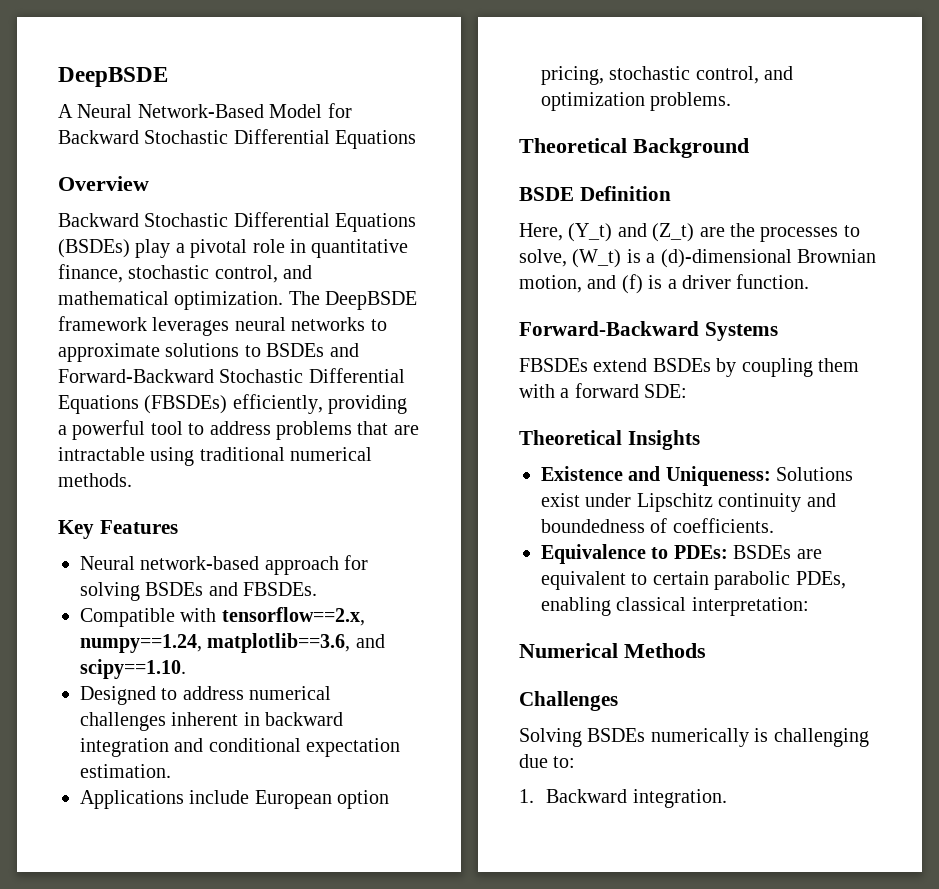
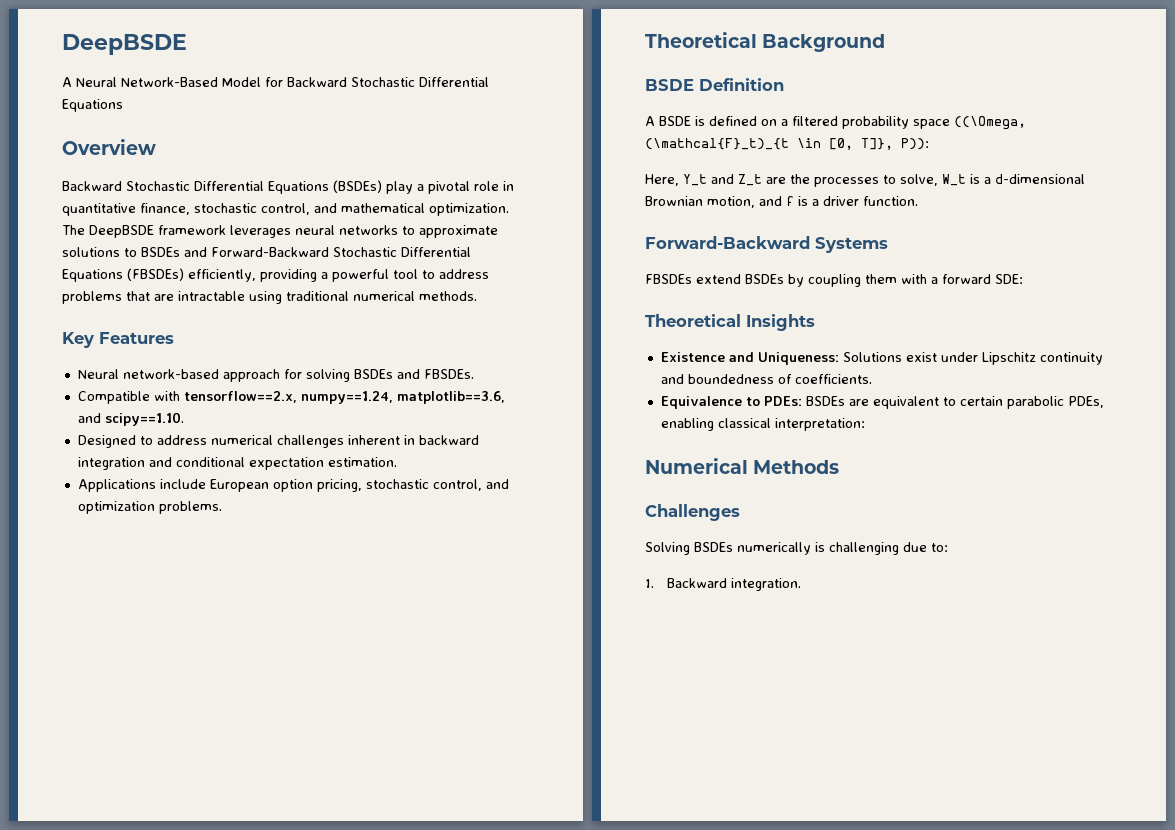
[519,223,695,242] Here, (Y_t) and (Z_t) -> [645,116,1026,130] [645,138,929,150] [645,174,762,186] A BSDE is defined on a filtered probability space ((\Omega, (\mathcal{F}_t)_{t \in [0, T]}, P)): // Here, Y_t and Z_t
[572,249,792,268] (W_t) is a (d)-dimensional -> [942,174,1085,186] W_t is a d-dimensional
[621,274,643,294] (f) -> [786,196,794,206] f

